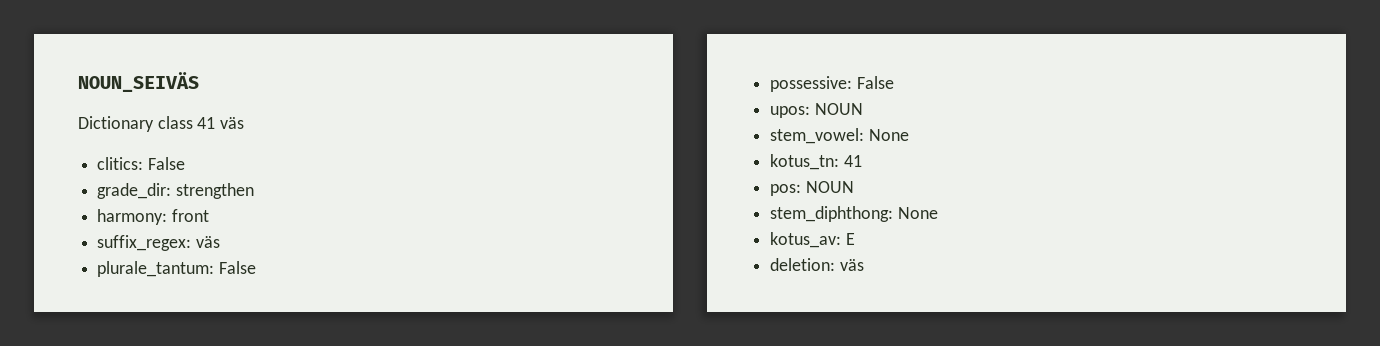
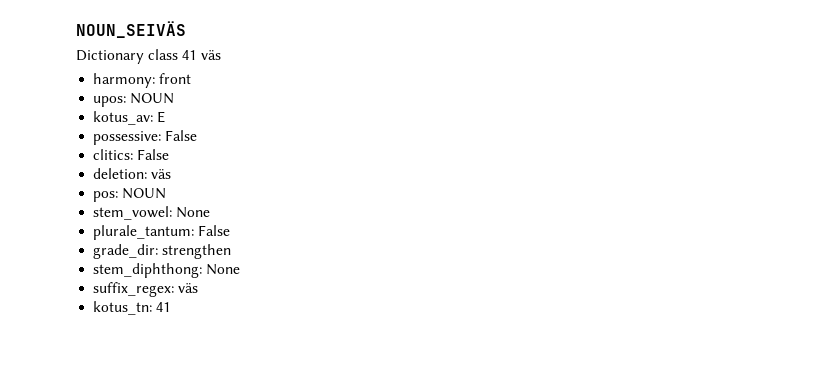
[97,157,144,170] clitics: -> [93,73,192,88] [93,93,175,107] [93,111,166,125] [93,130,198,145] [93,149,170,160] [93,168,172,179] [93,188,167,202] [93,206,211,220] [93,225,195,240] harmony: front // upos: NOUN // kotus_av: E // possessive: False // clitics: False // deletion: väs // pos: NOUN // stem_vowel: None // plurale_tantum:
[97,209,209,225] harmony: front -> [93,263,241,278] stem_diphthong: None
[97,261,256,277] [770,76,894,92] [770,103,863,118] [770,128,909,144] [770,154,862,170] [770,181,854,196] [770,206,938,222] [770,232,855,248] [770,258,864,271] plurale_tantum: False // possessive: False // upos: NOUN // stem_vowel: None // kotus_tn: 41 // pos: NOUN // stem_diphthong: None // kotus_av: E // deletion: väs -> [93,301,171,315] kotus_tn: 41

